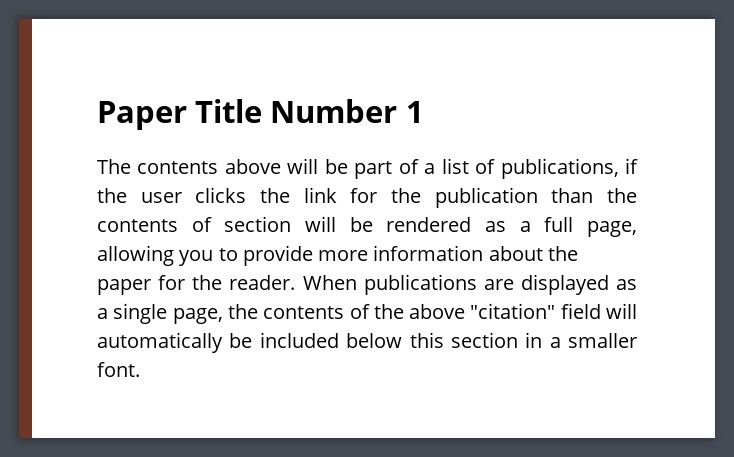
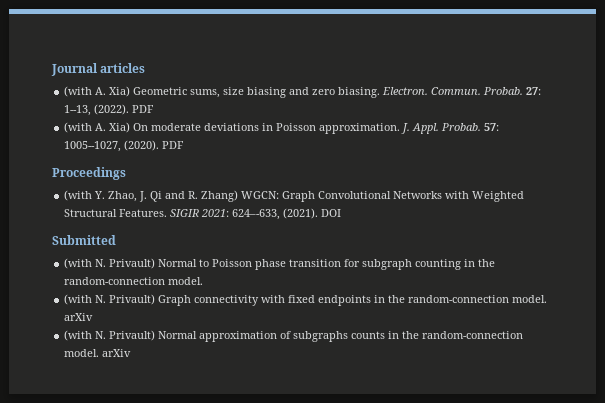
[97,99,424,130] [97,158,638,179] [97,187,637,208] [97,216,637,237] [97,245,578,266] [97,274,637,295] [97,303,637,324] [97,332,637,353] [97,362,140,377] Paper Title Number 1 // The contents above will be part of a list of publications, if the user clicks the link for the publication than the contents of section will be rendered as a full page, allowing you to provide more information about the paper for the reader. When publications are displayed as a single page, the contents of the above "citation" field will automatically be included below this section in a smaller font. -> [51,63,146,76] [64,86,542,98] [64,104,155,116] [64,122,500,134] [64,140,185,152] [52,167,126,180] [64,190,525,202] [64,208,342,220] [52,235,116,245] [64,258,496,270] [64,277,204,285] [64,294,548,306] [64,313,94,321] [64,330,524,342] [64,349,132,357] Journal articles // (with A. Xia) Geometric sums, size biasing and zero biasing. Electron. Commun. Probab. 27: 1--13, (2022). PDF // (with A. Xia) On moderate deviations in Poisson approximation. J. Appl. Probab. 57: 1005--1027, (2020). PDF // Proceedings // (with Y. Zhao, J. Qi and R. Zhang) WGCN: Graph Convolutional Networks with Weighted Structural Features. SIGIR 2021: 624–-633, (2021). DOI // Submitted // (with N. Privault) Normal to Poisson phase transition for subgraph counting in the random-connection model. // (with N. Privault) Graph connectivity with fixed endpoints in the random-connection model. arXiv // (with N. Privault) Normal approximation of subgraphs counts in the random-connection model. arXiv

